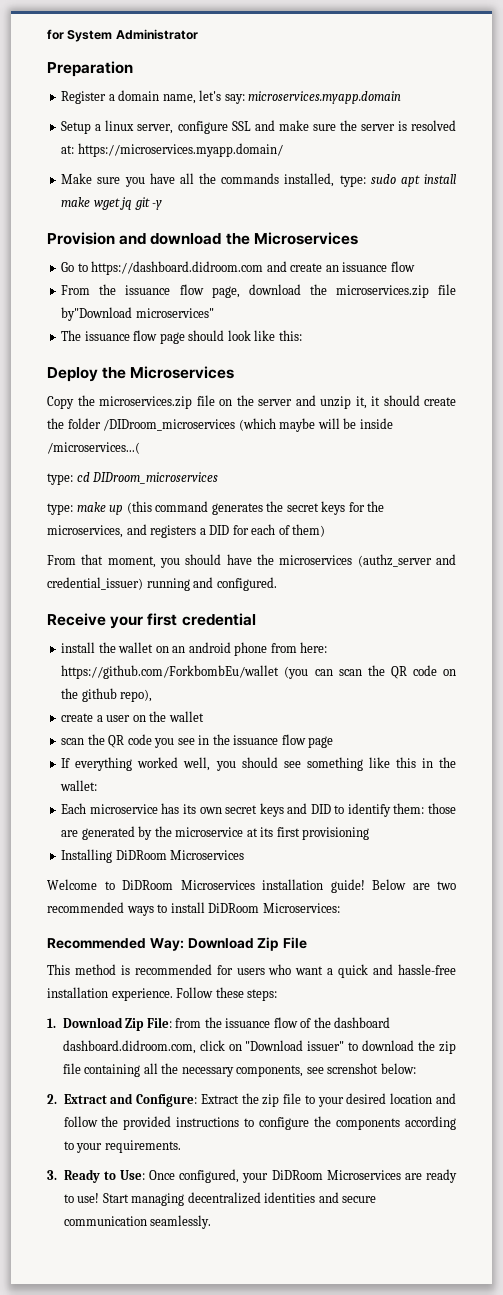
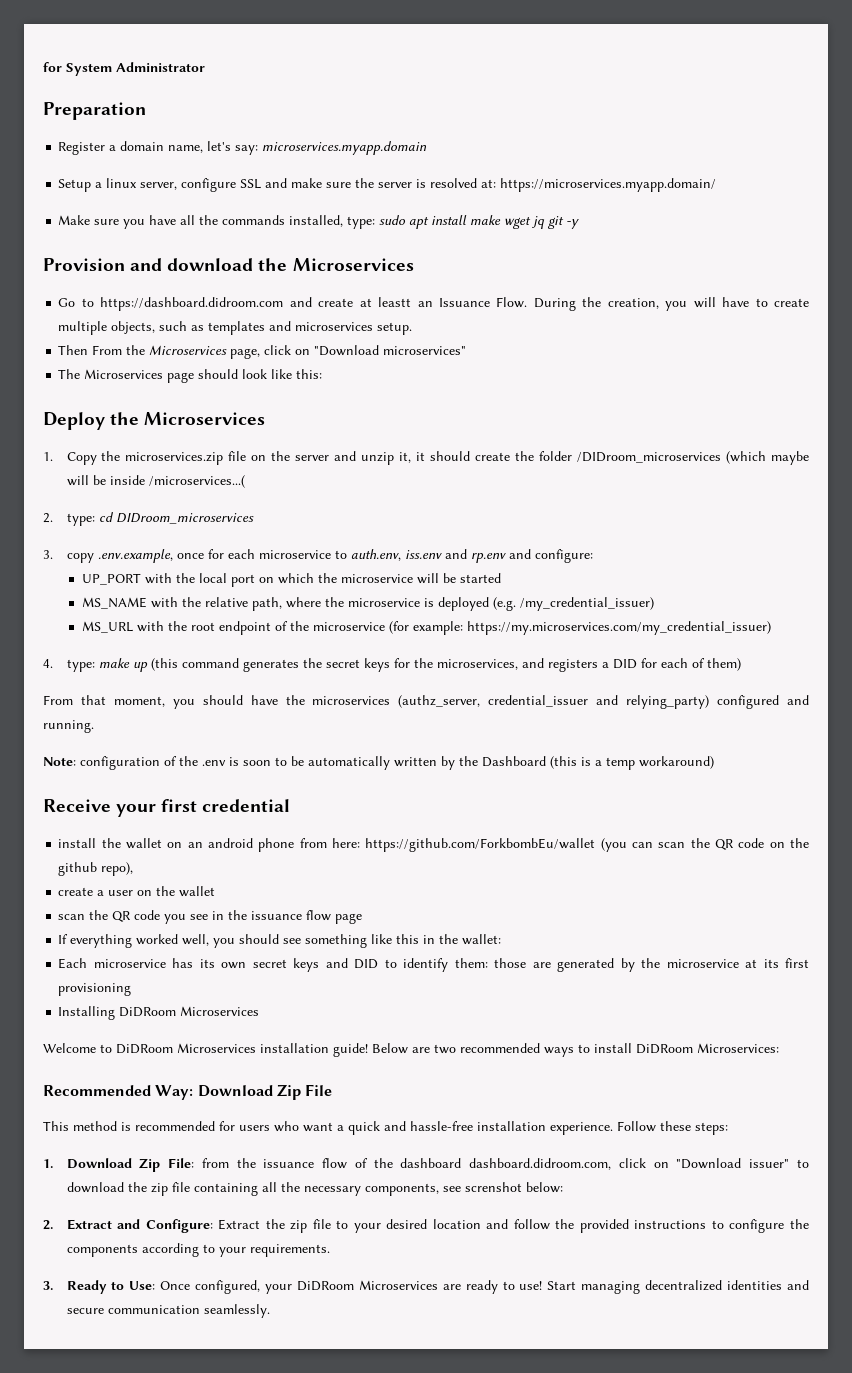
[325,261,415,272] [61,284,456,298] [61,307,133,321] an issuance flow // From the issuance flow page, download the microservices.zip file by"Download -> [359,297,810,311] [58,321,413,335] [58,345,380,359] at leastt an Issuance Flow. During the creation, you will have to create multiple objects, such as templates and microservices setup. // Then From the Microservices page, click on "Download
[84,330,158,341] issuance flow -> [84,369,164,379] Microservices
(235, 372) none -> [43,452,53,461] 1.
(140, 448) none -> [43,513,53,523] 2.
(219, 478) none -> [43,549,593,563] [81,573,501,587] [81,597,654,611] [81,621,771,635] [43,659,53,668] 3. copy .env.example, once for each microservice to auth.env, iss.env and rp.env and configure: // UP_PORT with the local port on which the microservice will be started // MS_NAME with the relative path, where the microservice is deployed (e.g. /my_credential_issuer) // MS_URL with the root endpoint of the microservice (for example: https://my.microservices.com/my_credential_issuer) // 4.
[357,554,456,567] [47,577,277,591] (authz_server and credential_issuer) running and configured. -> [398,695,809,709] [43,720,94,733] [43,756,714,770] (authz_server, credential_issuer and relying_party) configured and running. // Note: configuration of the .env is soon to be automatically written by the Dashboard (this is a temp workaround)

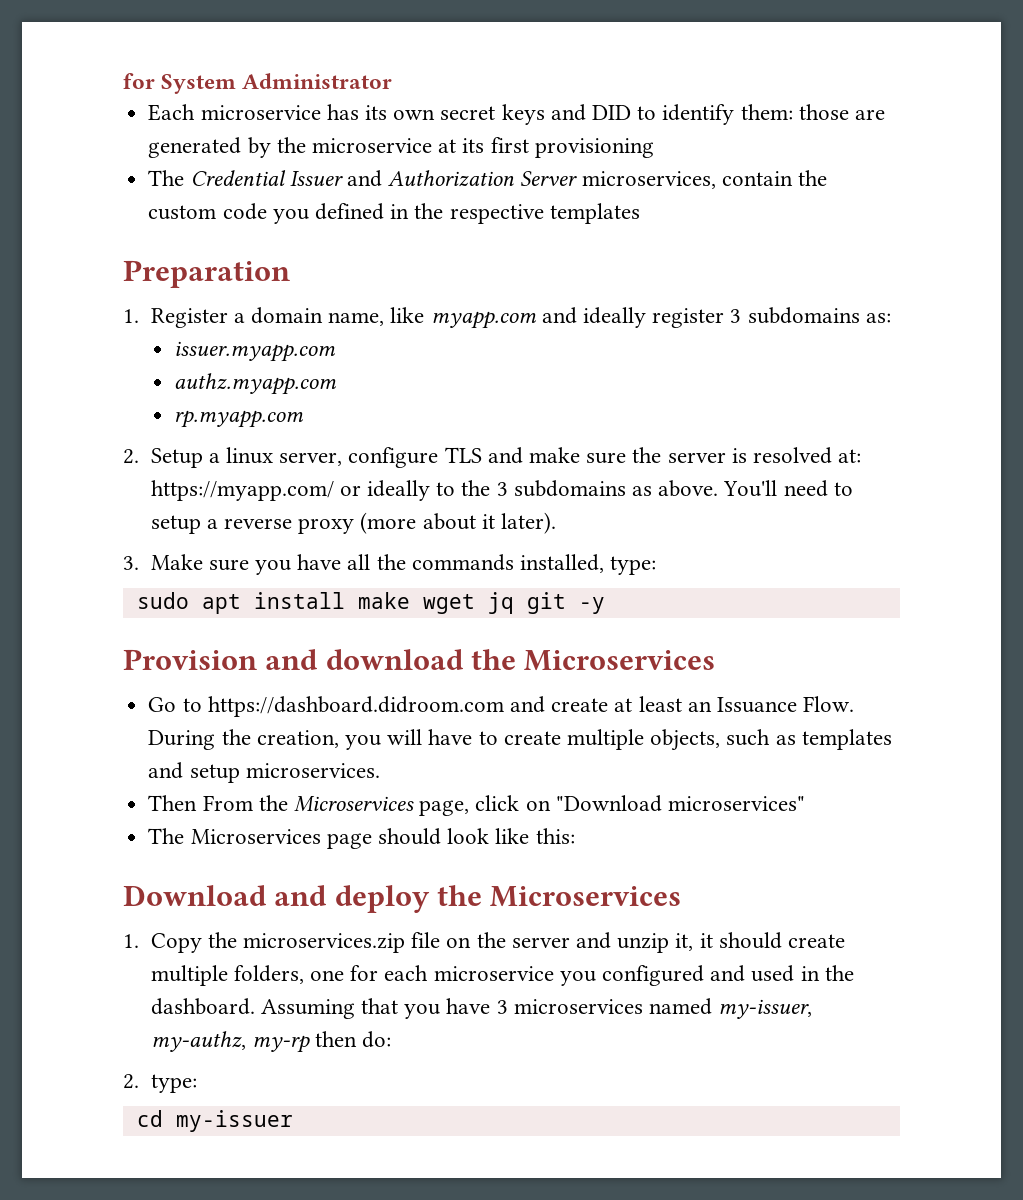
[43,102,146,120] [58,141,428,155] [58,178,717,192] [58,215,580,229] [43,258,414,271] [58,297,810,311] [58,321,413,335] [58,345,467,359] [58,369,323,383] [43,412,266,430] [43,451,809,465] [66,475,245,488] [43,512,254,526] [43,549,593,563] [81,573,501,587] [81,597,654,611] [81,621,771,635] [43,658,741,672] [43,695,809,709] [43,720,94,733] [43,756,714,770] [43,799,291,817] [58,838,810,852] [58,862,134,876] [58,886,216,897] [58,910,363,924] [58,934,502,948] // Preparation // Register a domain name, let's say: microservices.myapp.domain // Setup a linux server, configure SSL and make sure the server is resolved at: https://microservices.myapp.domain/ // Make sure you have all the commands installed, type: sudo apt install make wget jq git -y // Provision and download the Microservices // Go to https://dashboard.didroom.com and create at leastt an Issuance Flow. During the creation, you will have to create multiple objects, such as templates and microservices setup. // Then From the Microservices page, click on "Download microservices" // The Microservices page should look like this: // Deploy the Microservices // 1. Copy the microservices.zip file on the server and unzip it, it should create the folder /DIDroom_microservices (which maybe will be inside /microservices...( // 2. type: cd DIDroom_microservices // 3. copy .env.example, once for each microservice to auth.env, iss.env and rp.env and configure: // UP_PORT with the local port on which the microservice will be started // MS_NAME with the relative path, where the microservice is deployed (e.g. /my_credential_issuer) // MS_URL with the root endpoint of the microservice (for example: https://my.microservices.com/my_credential_issuer) // 4. type: make up (this command generates the secret keys for the microservices, and registers a DID for each of them) // From that moment, you should have the microservices (authz_server, credential_issuer and relying_party) configured and running. // Note: configuration of the .env is soon to be automatically written by the Dashboard (this is a temp workaround) // Receive your first credential // install the wallet on an android phone from here: https://github.com/ForkbombEu/wallet (you can scan the QR code on the github repo), // create a user on the wallet // scan the QR code you see in the issuance flow page // If everything worked well, you should see something like this in the wallet: -> (393, 81) none
[58,1006,260,1020] [43,1043,779,1057] [43,1084,333,1100] [43,1121,728,1135] [43,1158,810,1172] [66,1182,563,1196] [43,1219,810,1233] [66,1243,330,1257] [43,1280,809,1294] [66,1304,270,1318] Installing DiDRoom Microservices // Welcome to DiDRoom Microservices installation guide! Below are two recommended ways to install DiDRoom Microservices: // Recommended Way: Download Zip File // This method is recommended for users who want a quick and hassle-free installation experience. Follow these steps: // 1. Download Zip File: from the issuance flow of the dashboard dashboard.didroom.com, click on "Download issuer" to download the zip file containing all the necessary components, see screnshot below: // 2. Extract and Configure: Extract the zip file to your desired location and follow the provided instructions to configure the components according to your requirements. // 3. Ready to Use: Once configured, your DiDRoom Microservices are ready to use! Start managing decentralized identities and secure communication seamlessly. -> [148,170,827,189] [148,203,640,224] [123,260,290,288] [123,307,891,329] [174,341,337,362] [174,373,338,395] [174,410,305,428] [123,447,862,468] [150,480,853,501] [150,512,556,534] [123,554,657,575] [136,592,605,614] [123,649,716,671] [148,696,855,717] [148,729,892,751] [148,762,380,783] [148,795,805,816] [148,828,575,849] [123,885,682,913] [123,932,846,953] [150,965,854,986] [150,998,813,1019] [150,1031,392,1053] [123,1074,197,1093] [136,1110,293,1132] The Credential Issuer and Authorization Server microservices, contain the custom code you defined in the respective templates // Preparation // 1. Register a domain name, like myapp.com and ideally register 3 subdomains as: // issuer.myapp.com // authz.myapp.com // rp.myapp.com // 2. Setup a linux server, configure TLS and make sure the server is resolved at: https://myapp.com/ or ideally to the 3 subdomains as above. You'll need to setup a reverse proxy (more about it later). // 3. Make sure you have all the commands installed, type: // sudo apt install make wget jq git -y // Provision and download the Microservices // Go to https://dashboard.didroom.com and create at least an Issuance Flow. During the creation, you will have to create multiple objects, such as templates and setup microservices. // Then From the Microservices page, click on "Download microservices" // The Microservices page should look like this: // Download and deploy the Microservices // 1. Copy the microservices.zip file on the server and unzip it, it should create multiple folders, one for each microservice you configured and used in the dashboard. Assuming that you have 3 microservices named my-issuer, my-authz, my-rp then do: // 2. type: // cd my-issuer

